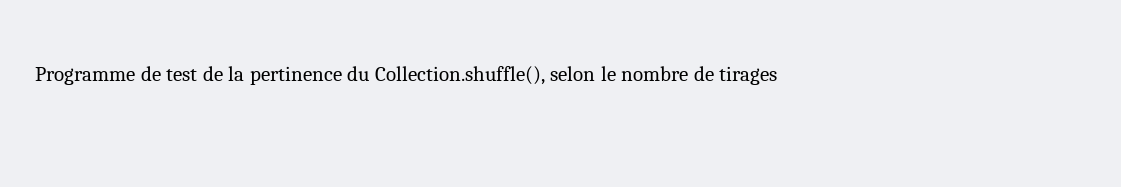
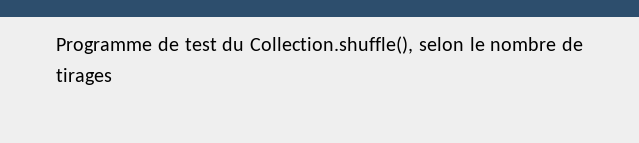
[202,66,342,85] de la pertinence -> (217, 44) none

